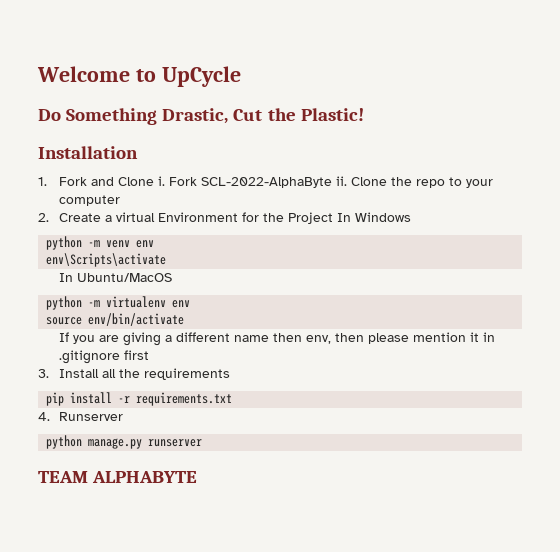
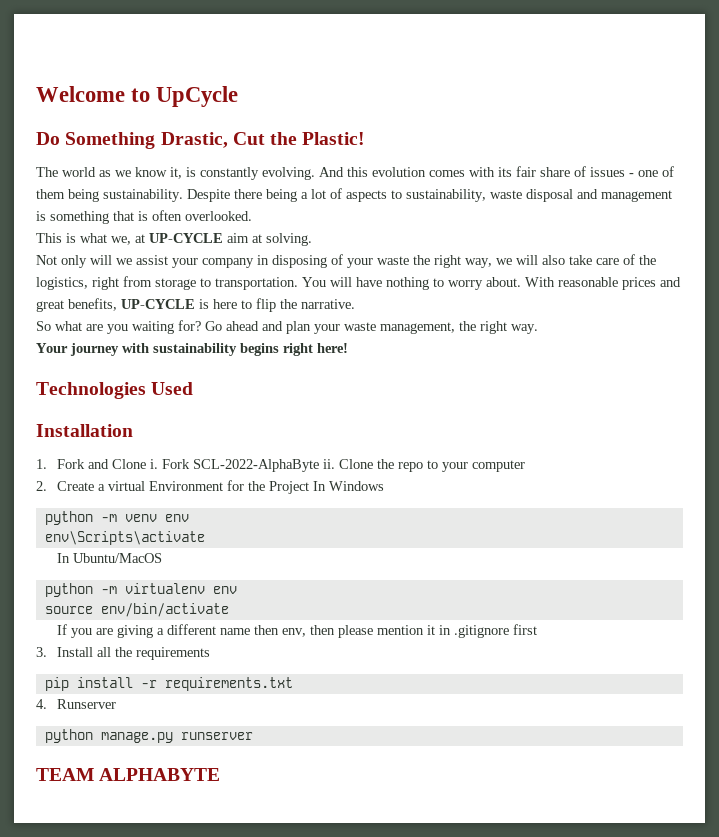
(364, 114) none -> [36,166,674,180] [36,188,672,202] [36,210,252,224] [36,233,312,246] [36,254,656,268] [36,276,681,290] [36,298,355,312] [36,320,538,334] [36,343,348,356] [36,382,194,399] // The world as we know it, is constantly evolving. And this evolution comes with its fair share of issues - one of them being sustainability. Despite there being a lot of aspects to sustainability, waste disposal and management is something that is often overlooked. // This is what we, at UP-CYCLE aim at solving. // Not only will we assist your company in disposing of your waste the right way, we will also take care of the logistics, right from storage to transportation. You will have nothing to worry about. With reasonable prices and great benefits, UP-CYCLE is here to flip the narrative. // So what are you waiting for? Go ahead and plan your waste management, the right way. // Your journey with sustainability begins right here! // Technologies Used

